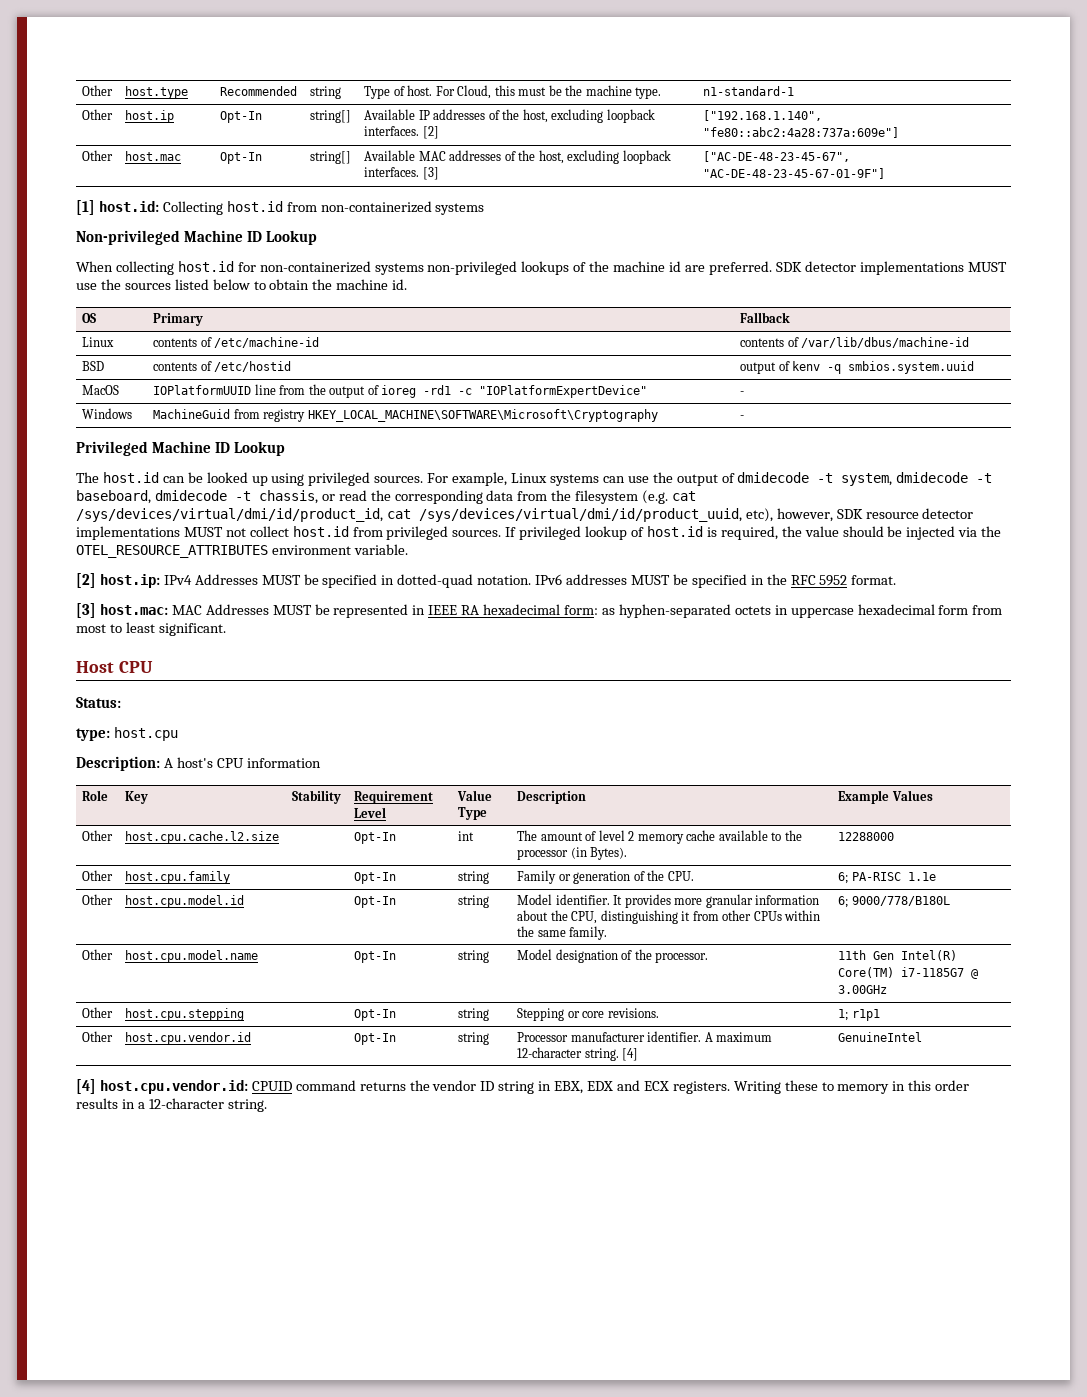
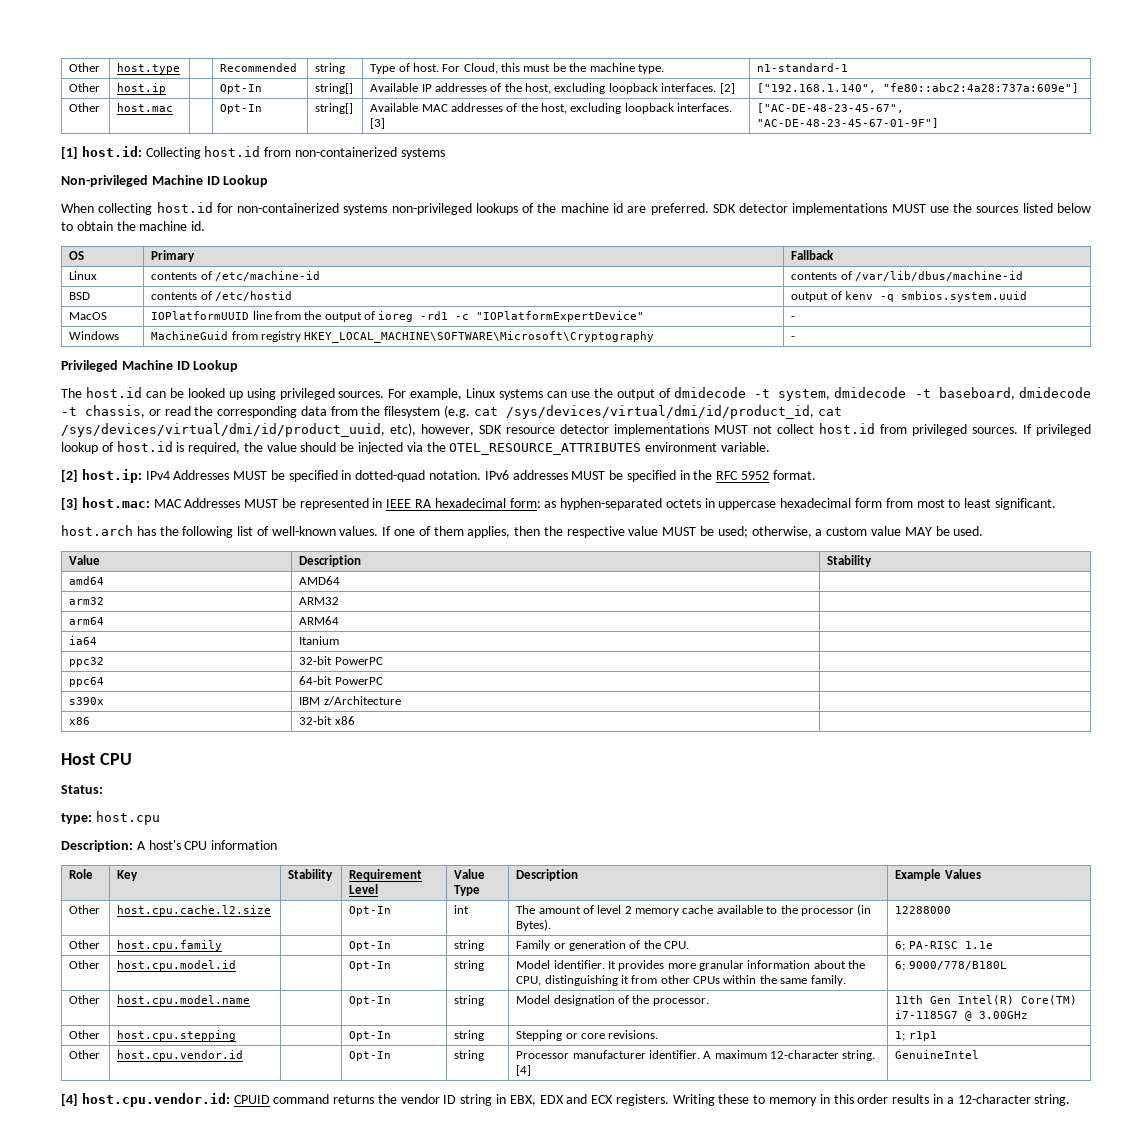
(226, 629) none -> [61,525,984,538] [69,555,101,565] [299,555,362,567] [827,555,873,567] [69,576,105,585] [299,576,341,585] [69,597,105,605] [299,597,340,605] [69,617,105,625] [299,616,340,625] [69,636,98,645] [299,636,340,645] [69,657,105,667] [299,656,383,665] [69,677,105,687] [299,676,383,685] [69,697,105,705] [299,696,401,705] [69,717,91,725] [299,716,355,725] // host.arch has the following list of well-known values. If one of them applies, then the respective value MUST be used; otherwise, a custom value MAY be used. // Value | Description | Stability // amd64 | AMD64 | // arm32 | ARM32 | // arm64 | ARM64 | // ia64 | Itanium | // ppc32 | 32-bit PowerPC | // ppc64 | 64-bit PowerPC | // s390x | IBM z/Architecture | // x86 | 32-bit x86 |

